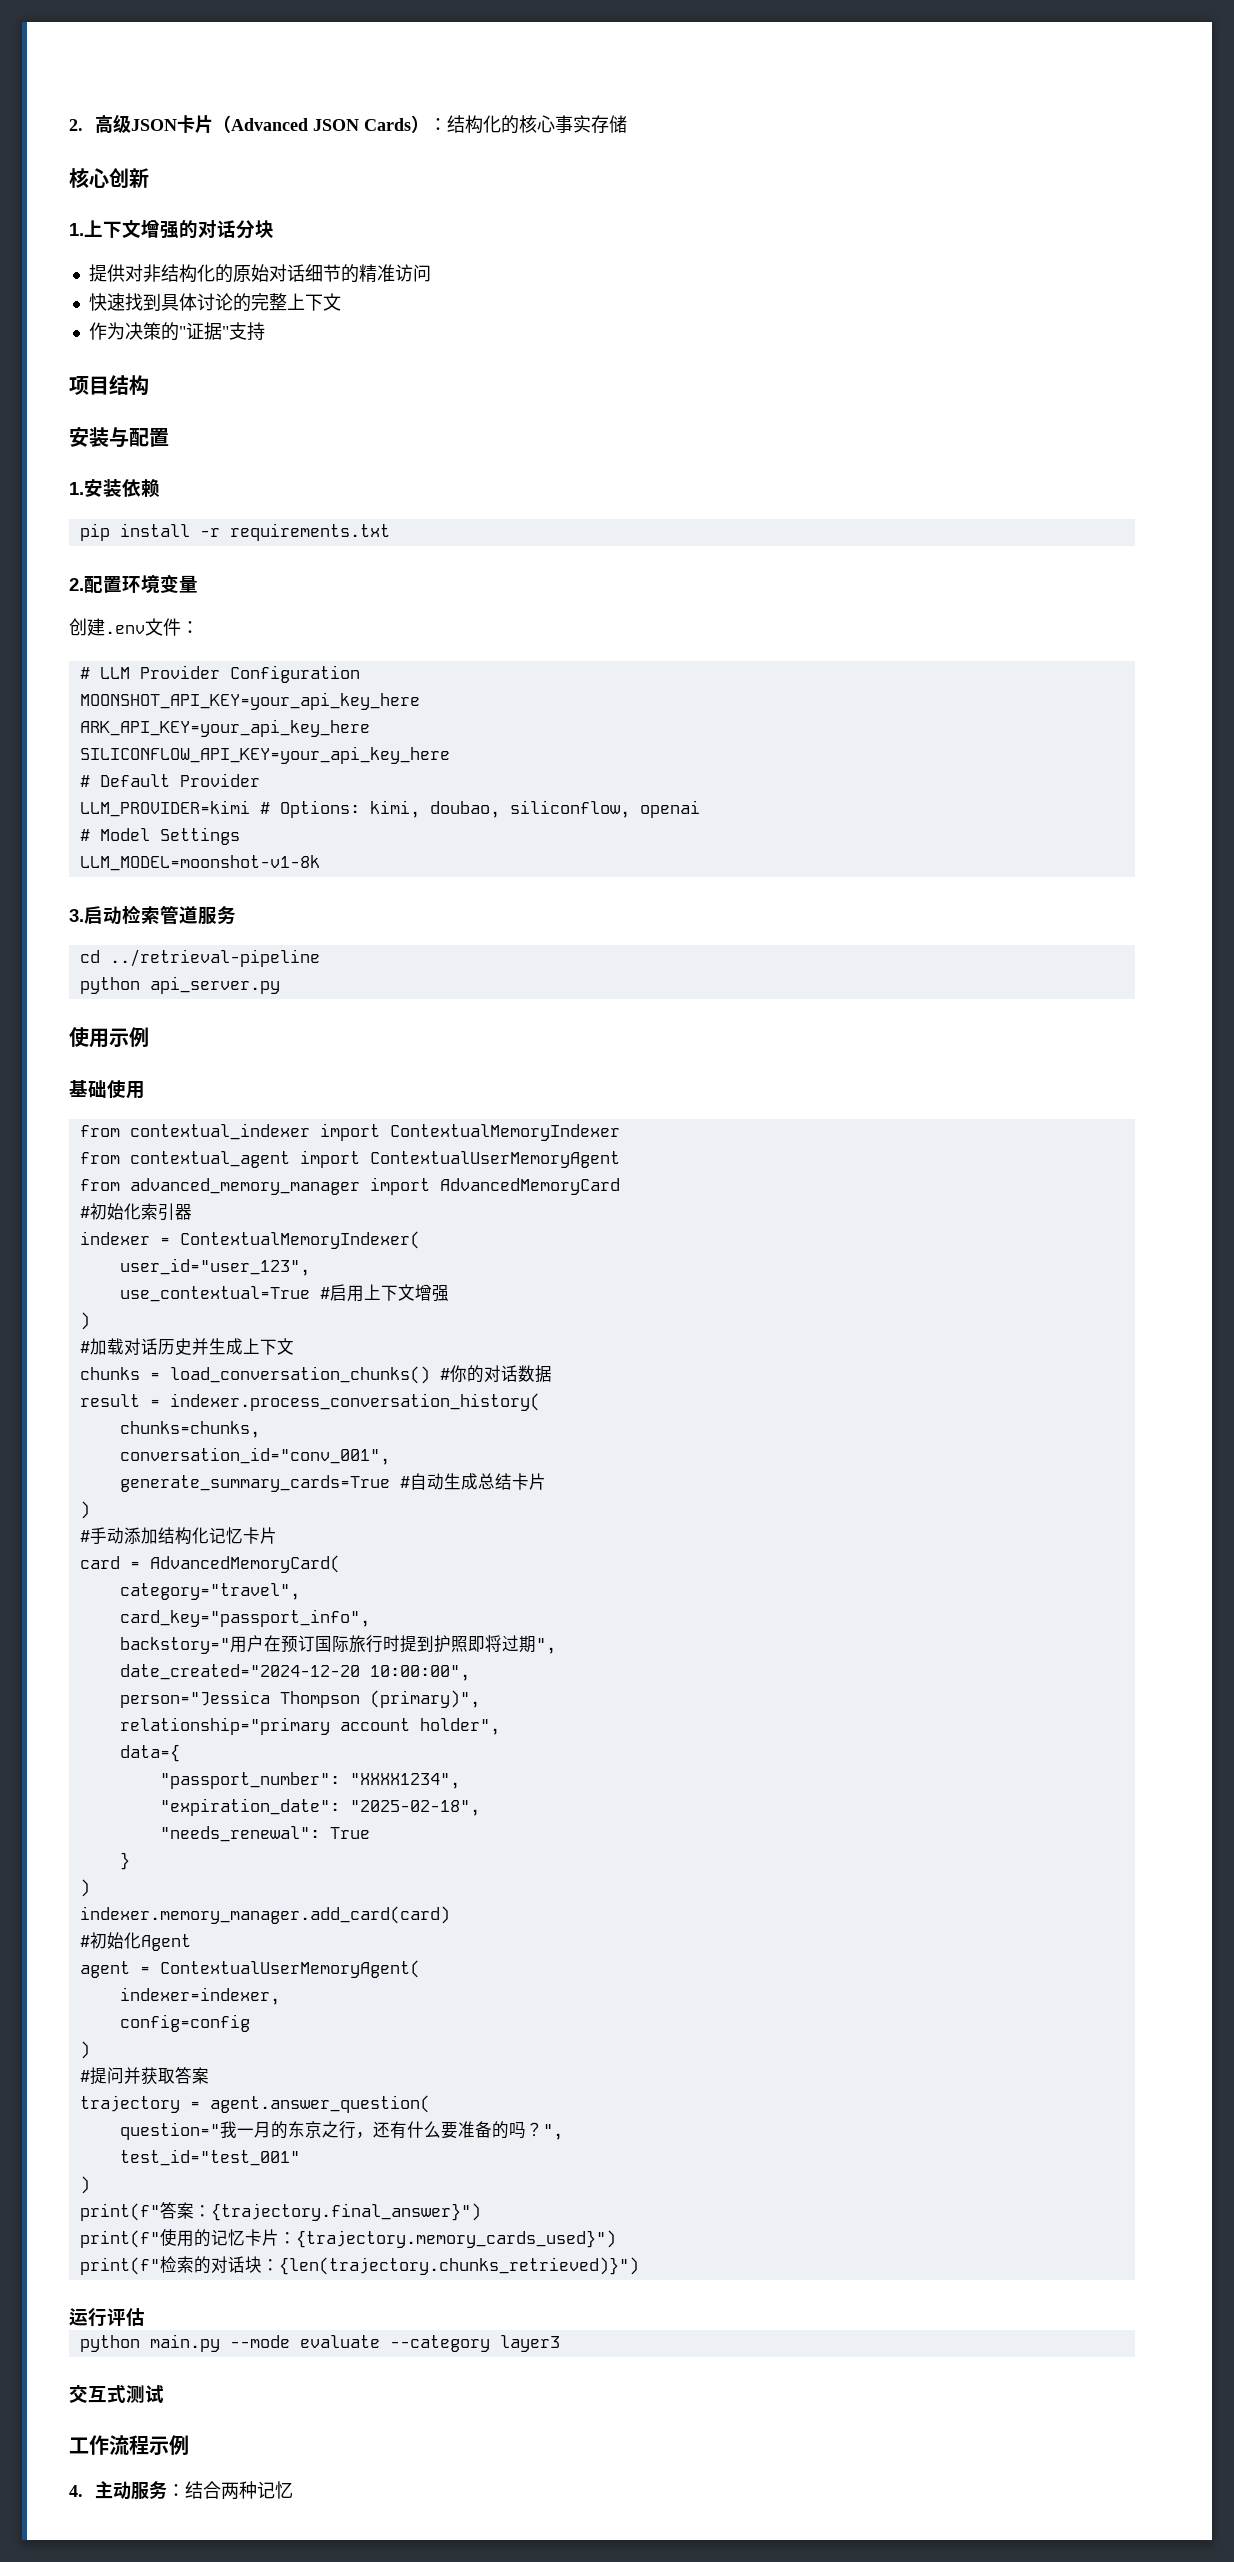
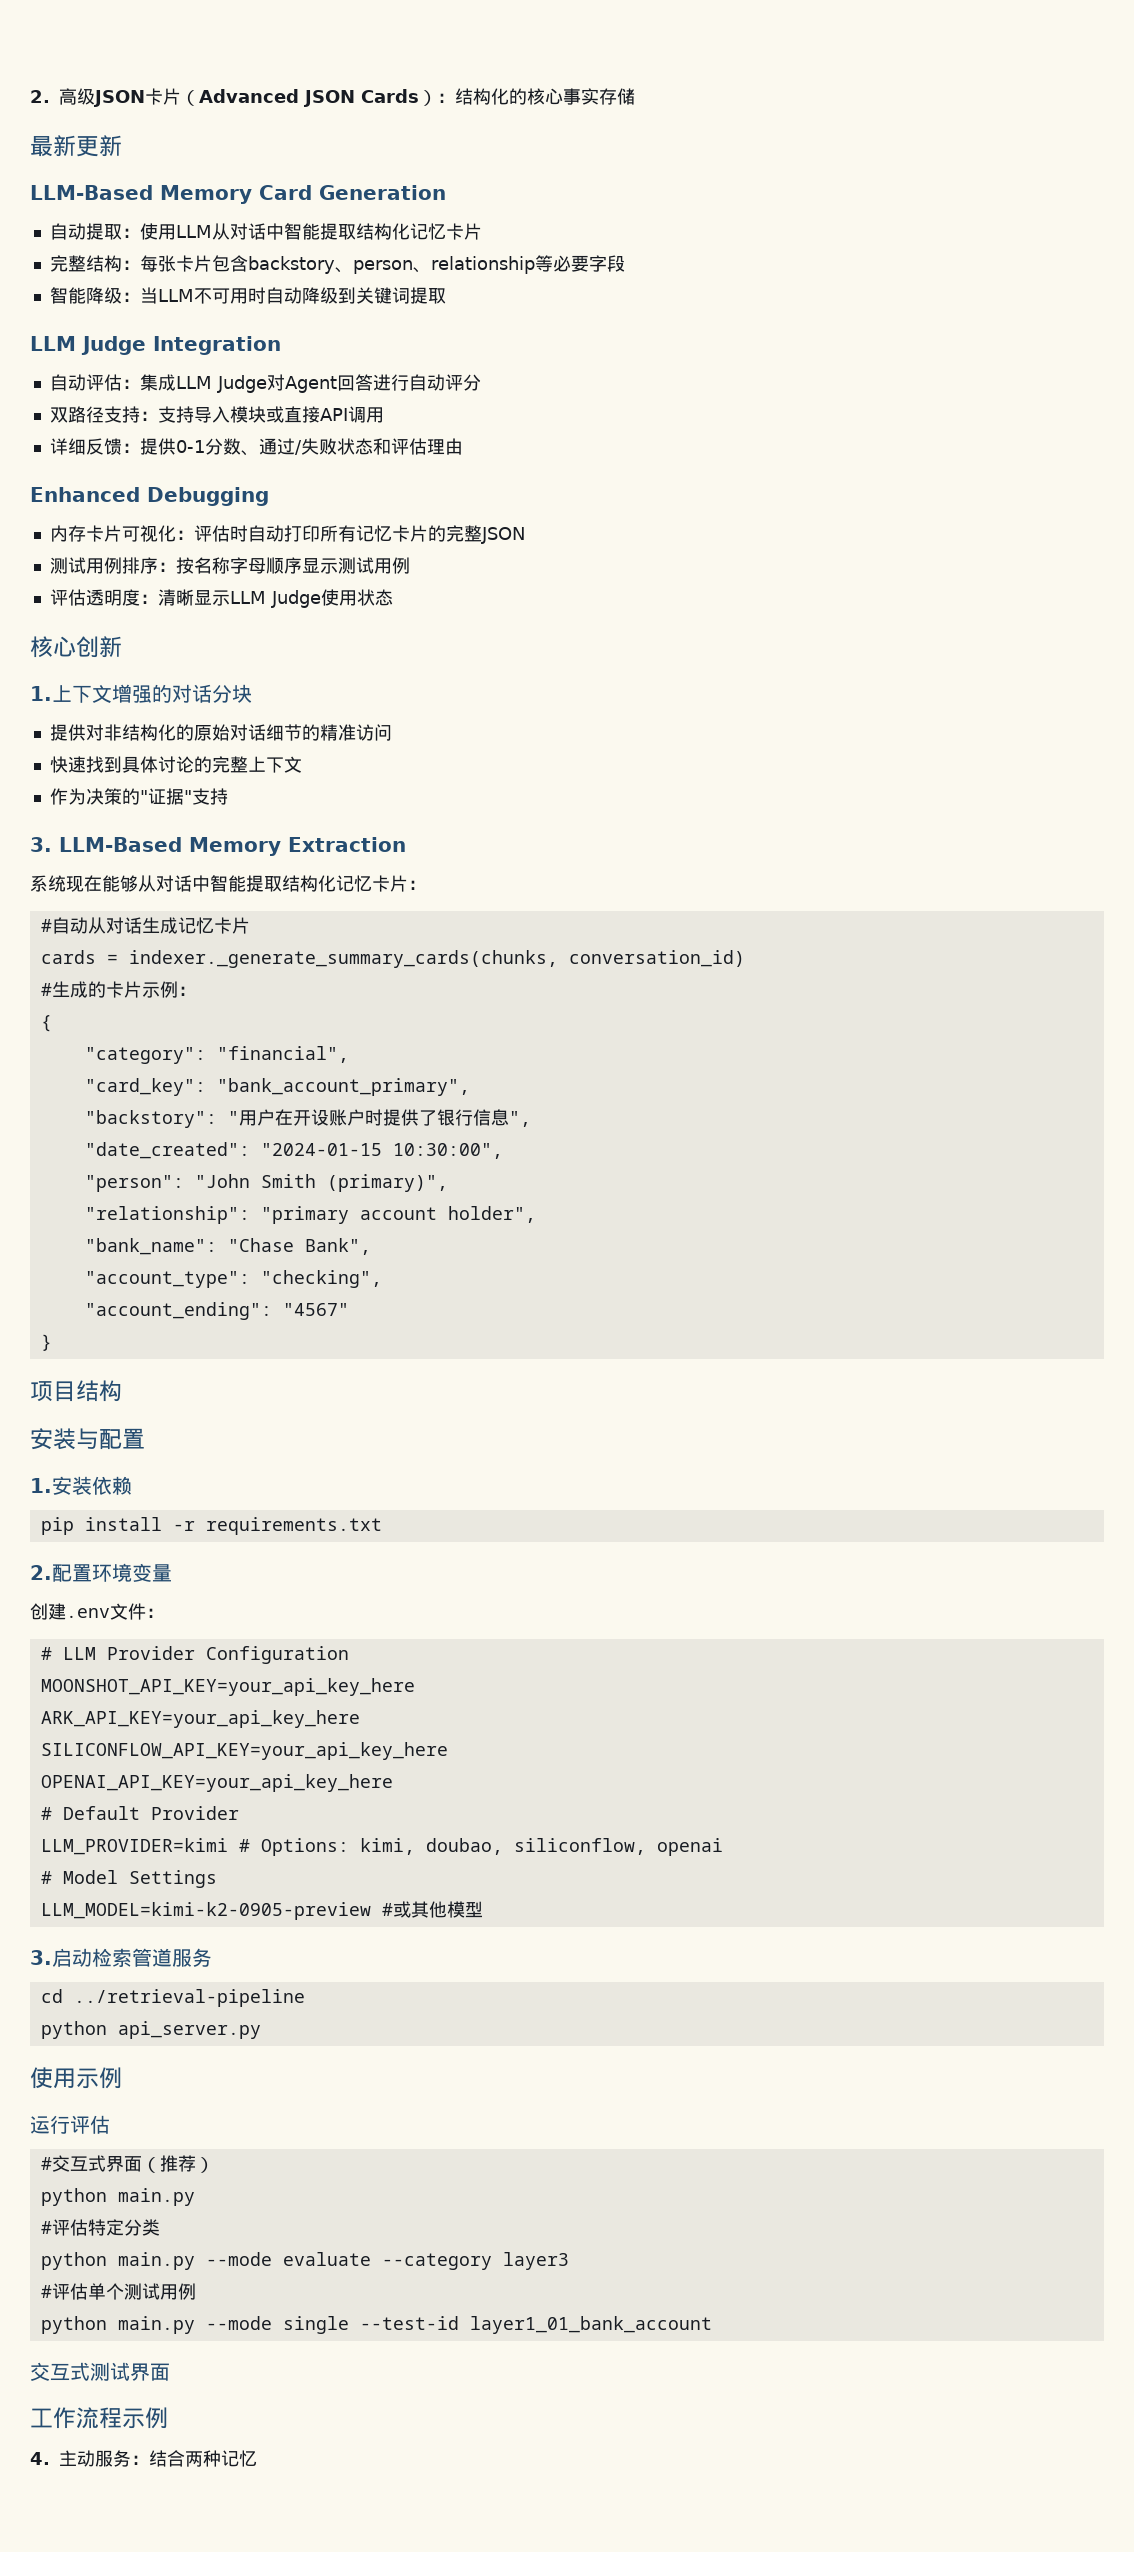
(627, 124) none -> [30,135,122,157] [30,185,446,204] [49,223,482,240] [49,255,625,274] [49,287,446,304] [30,336,281,355] [49,374,481,393] [49,406,384,423] [49,438,463,456] [30,487,269,506] [49,525,525,544] [49,557,410,574] [49,589,393,608] // 最新更新 // LLM-Based Memory Card Generation // 自动提取：使用LLM从对话中智能提取结构化记忆卡片 // 完整结构：每张卡片包含backstory、person、relationship等必要字段 // 智能降级：当LLM不可用时自动降级到关键词提取 // LLM Judge Integration // 自动评估：集成LLM Judge对Agent回答进行自动评分 // 双路径支持：支持导入模块或直接API调用 // 详细反馈：提供0-1分数、通过/失败状态和评估理由 // Enhanced Debugging // 内存卡片可视化：评估时自动打印所有记忆卡片的完整JSON // 测试用例排序：按名称字母顺序显示测试用例 // 评估透明度：清晰显示LLM Judge使用状态
(265, 331) none -> [30,837,406,856] [30,875,426,892] [40,917,250,934] [40,950,745,968] [40,981,196,998] [40,1015,52,1032] [84,1046,349,1064] [84,1078,470,1096] [84,1109,531,1128] [84,1142,503,1159] [84,1174,448,1192] [84,1206,536,1224] [84,1238,371,1255] [84,1270,382,1288] [84,1302,349,1320] [40,1334,52,1351] // 3. LLM-Based Memory Extraction // 系统现在能够从对话中智能提取结构化记忆卡片： // #自动从对话生成记忆卡片 // cards = indexer._generate_summary_cards(chunks, conversation_id) // #生成的卡片示例： // { // "category": "financial", // "card_key": "bank_account_primary", // "backstory": "用户在开设账户时提供了银行信息", // "date_created": "2024-01-15 10:30:00", // "person": "John Smith (primary)", // "relationship": "primary account holder", // "bank_name": "Chase Bank", // "account_type": "checking", // "account_ending": "4567" // }
(450, 755) none -> [40,1774,393,1792] // OPENAI_API_KEY=your_api_key_here
[79,855,320,871] LLM_MODEL=moonshot-v1-8k -> [40,1901,483,1920] LLM_MODEL=kimi-k2-0905-preview #或其他模型
[69,1079,145,1099] [79,1123,620,1141] [79,1150,620,1168] [79,1177,620,1195] [79,1203,192,1221] [79,1231,420,1249] [119,1258,310,1276] [119,1284,449,1302] [79,1312,90,1330] [79,1338,294,1356] [79,1365,552,1384] [79,1393,540,1411] [119,1421,260,1438] [119,1447,390,1465] [119,1473,546,1492] [79,1501,90,1519] [79,1527,277,1545] [79,1555,340,1573] [119,1583,300,1600] [119,1609,370,1627] [119,1635,556,1654] [119,1664,470,1681] [119,1690,480,1708] [119,1717,500,1735] [119,1744,180,1762] [159,1772,460,1789] [159,1798,480,1816] [159,1826,370,1842] [119,1852,130,1870] [79,1879,90,1897] [79,1906,450,1924] [79,1932,191,1951] [79,1960,420,1978] [119,1987,280,2005] [119,2014,250,2032] [79,2041,90,2059] [79,2067,209,2085] [79,2095,430,2113] [119,2121,563,2140] [119,2149,300,2166] [79,2176,90,2194] [79,2202,481,2221] [79,2229,616,2248] [79,2256,639,2275] [69,2308,145,2327] 基础使用 // from contextual_indexer import ContextualMemoryIndexer // from contextual_agent import ContextualUserMemoryAgent // from advanced_memory_manager import AdvancedMemoryCard // #初始化索引器 // indexer = ContextualMemoryIndexer( // user_id="user_123", // use_contextual=True #启用上下文增强 // ) // #加载对话历史并生成上下文 // chunks = load_conversation_chunks() #你的对话数据 // result = indexer.process_conversation_history( // chunks=chunks, // conversation_id="conv_001", // generate_summary_cards=True #自动生成总结卡片 // ) // #手动添加结构化记忆卡片 // card = AdvancedMemoryCard( // category="travel", // card_key="passport_info", // backstory="用户在预订国际旅行时提到护照即将过期", // date_created="2024-12-20 10:00:00", // person="Jessica Thompson (primary)", // relationship="primary account holder", // data={ // "passport_number": "XXXX1234", // "expiration_date": "2025-02-18", // "needs_renewal": True // } // ) // indexer.memory_manager.add_card(card) // #初始化Agent // agent = ContextualUserMemoryAgent( // indexer=indexer, // config=config // ) // #提问并获取答案 // trajectory = agent.answer_question( // question="我一月的东京之行，还有什么要准备的吗？", // test_id="test_001" // ) // print(f"答案：{trajectory.final_answer}") // print(f"使用的记忆卡片：{trajectory.memory_cards_used}") // print(f"检索的对话块：{len(trajectory.chunks_retrieved)}") // 运行评估 -> [30,2115,110,2134] [40,2155,214,2173] [40,2188,195,2206] [40,2219,160,2236] 运行评估 // #交互式界面（推荐） // python main.py // #评估特定分类
(560, 2343) none -> [40,2283,196,2300] [40,2316,712,2334] // #评估单个测试用例 // python main.py --mode single --test-id layer1_01_bank_account
(164, 2394) none -> [130,2363,170,2381] 界面

